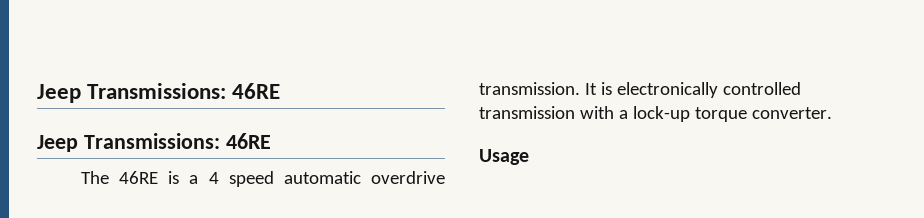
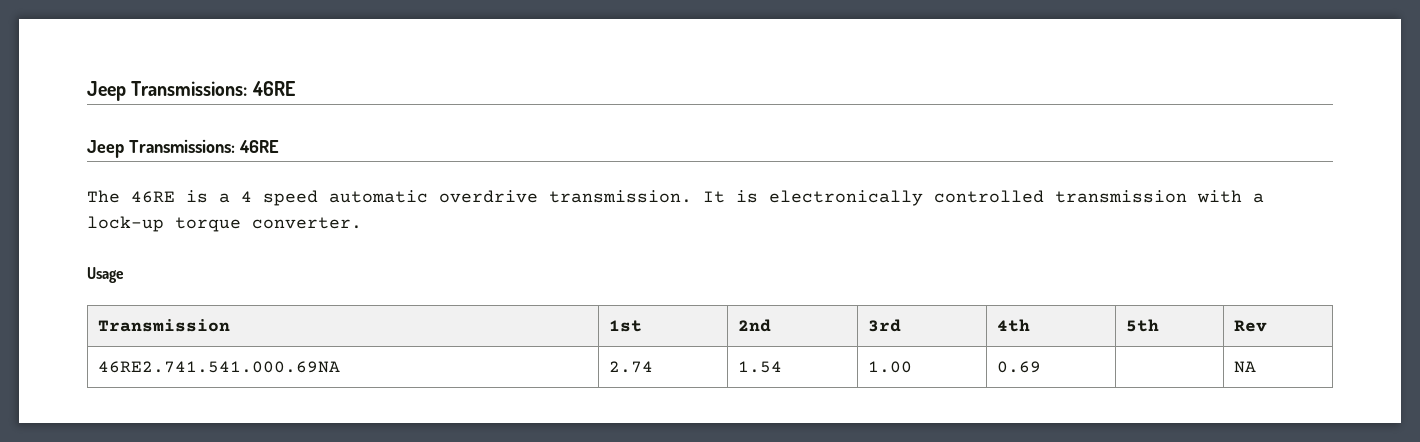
(529, 157) none -> [97,319,230,332] [608,320,642,332] [737,319,771,332] [867,319,901,332] [996,319,1030,332] [1125,319,1159,332] [1233,320,1267,332] [97,361,340,373] [608,361,653,373] [737,361,782,373] [867,361,912,373] [996,361,1041,373] [1233,361,1256,373] // Transmission | 1st | 2nd | 3rd | 4th | 5th | Rev // 46RE2.741.541.000.69NA | 2.74 | 1.54 | 1.00 | 0.69 | | NA

